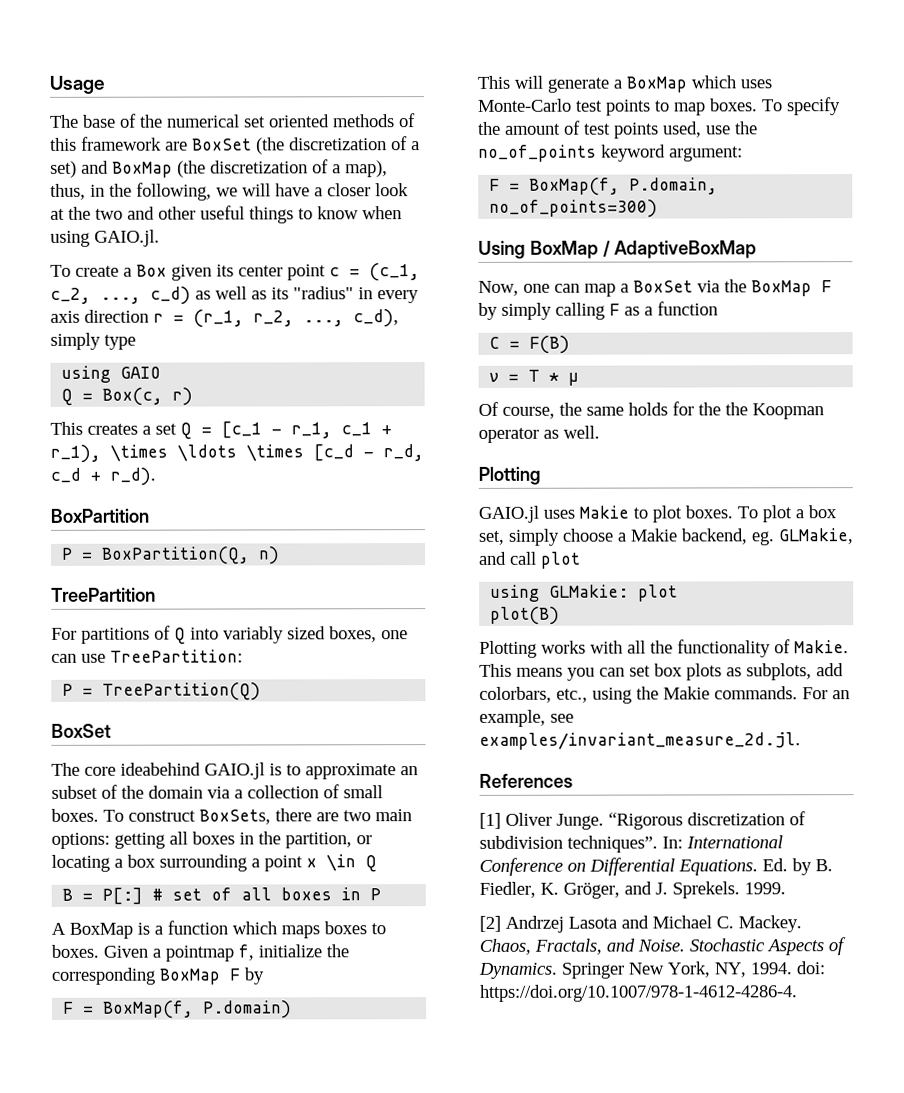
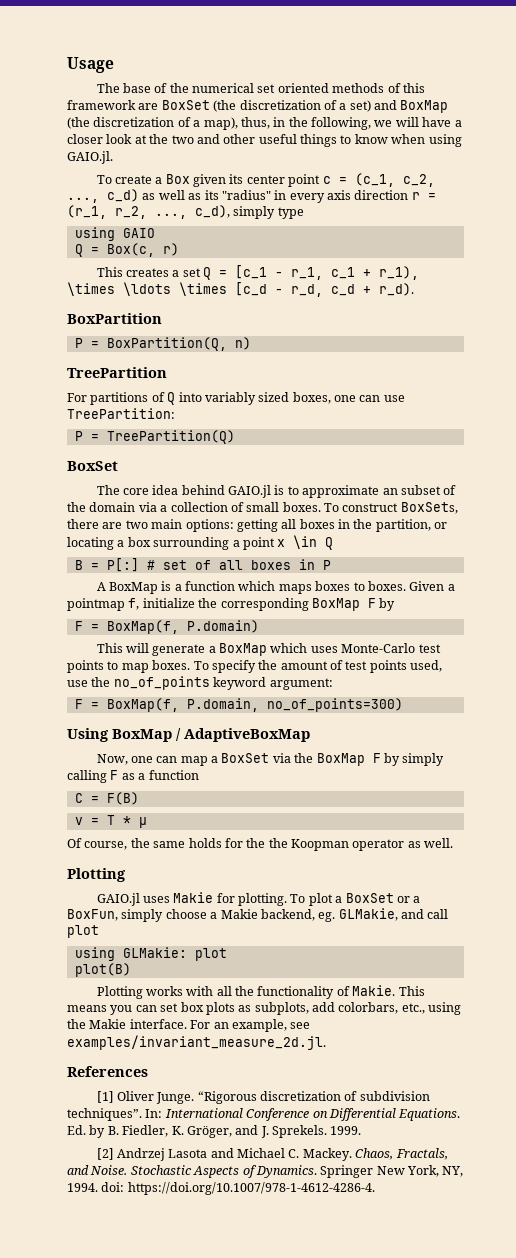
[120,762,201,776] ideabehind -> [152,485,225,495] idea behind
[633,505,837,523] [478,530,504,545] to plot boxes. To plot a box set, -> [216,893,421,906] [67,909,118,921] for plotting. To plot a BoxSet or a BoxFun,
[714,686,798,700] commands. -> [129,1019,187,1029] interface.

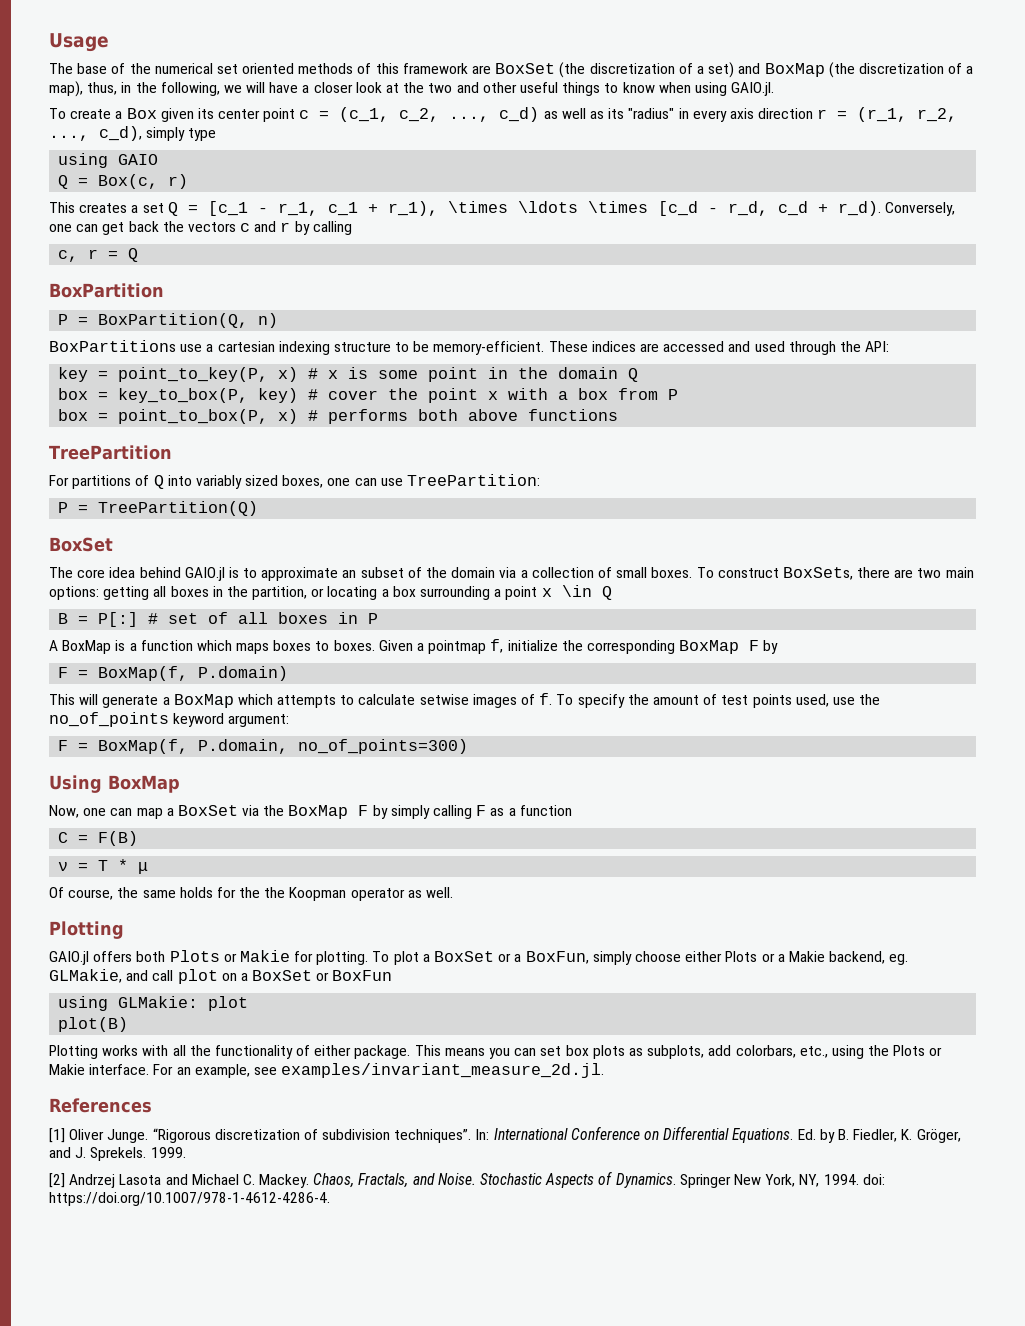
(414, 289) none -> [884,202,955,216] [49,221,352,235] [58,248,139,262] Conversely, one can get back the vectors c and r by calling // c, r = Q
(251, 343) none -> [49,340,890,355] [58,367,639,382] [58,388,679,403] [58,409,619,424] // BoxPartitions use a cartesian indexing structure to be memory-efficient. These indices are accessed and used through the API: // key = point_to_key(P, x) # x is some point in the domain Q // box = key_to_box(P, key) # cover the point x with a box from P // box = point_to_box(P, x) # performs both above functions
[310,643,441,653] [67,660,191,673] uses Monte-Carlo test points to map boxes. -> [277,693,553,708] attempts to calculate setwise images of f.
[176,728,310,742] / AdaptiveBoxMap -> (180, 784) none
[142,896,170,903] uses -> [93,950,237,962] offers both Plots or
(207, 914) none -> [685,951,775,962] either Plots or
(99, 931) none -> [221,970,393,981] on a BoxSet or BoxFun
[352,985,396,996] Makie. -> [314,1045,411,1059] either package.
(86, 1024) none -> [893,1045,943,1056] Plots or

